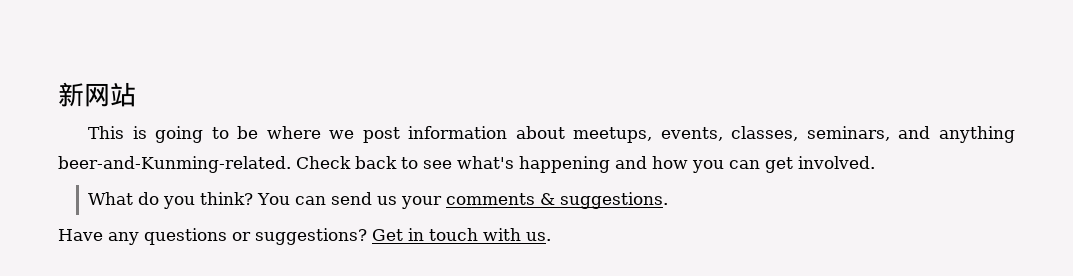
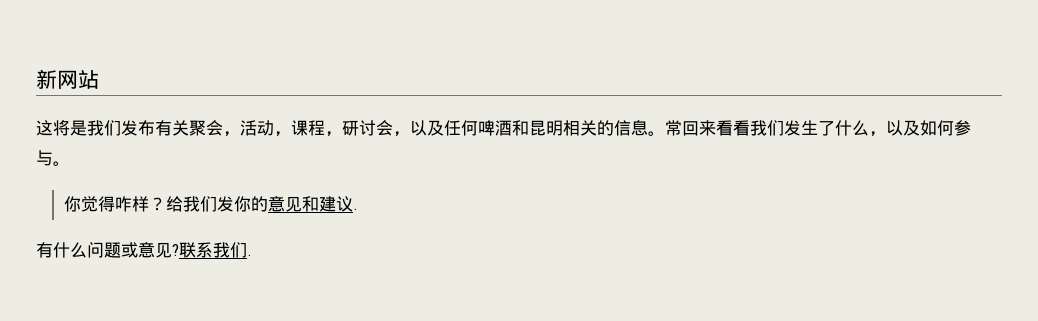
[88,126,1015,143] [58,156,875,173] [88,192,669,209] [58,228,551,245] This is going to be where we post information about meetups, events, classes, seminars, and anything beer-and-Kunming-related. Check back to see what's happening and how you can get involved. // What do you think? You can send us your comments & suggestions. // Have any questions or suggestions? Get in touch with us. -> [36,120,971,137] [36,150,70,166] [63,196,358,212] [36,242,252,258] 这将是我们发布有关聚会，活动，课程，研讨会，以及任何啤酒和昆明相关的信息。常回来看看我们发生了什么，以及如何参与。 // 你觉得咋样？给我们发你的意见和建议. // 有什么问题或意见?联系我们.

